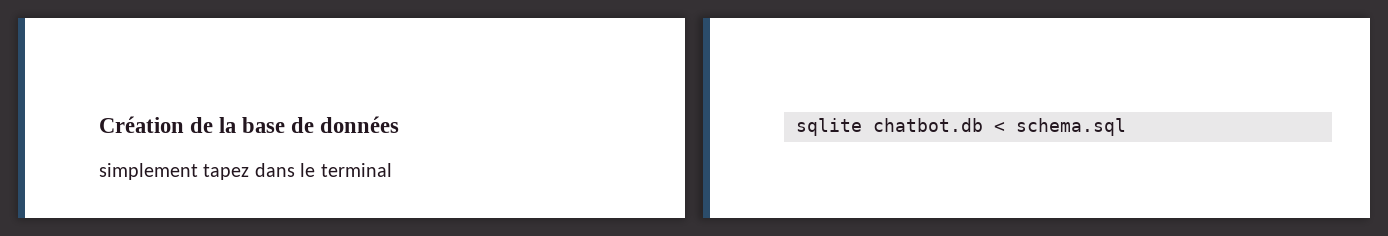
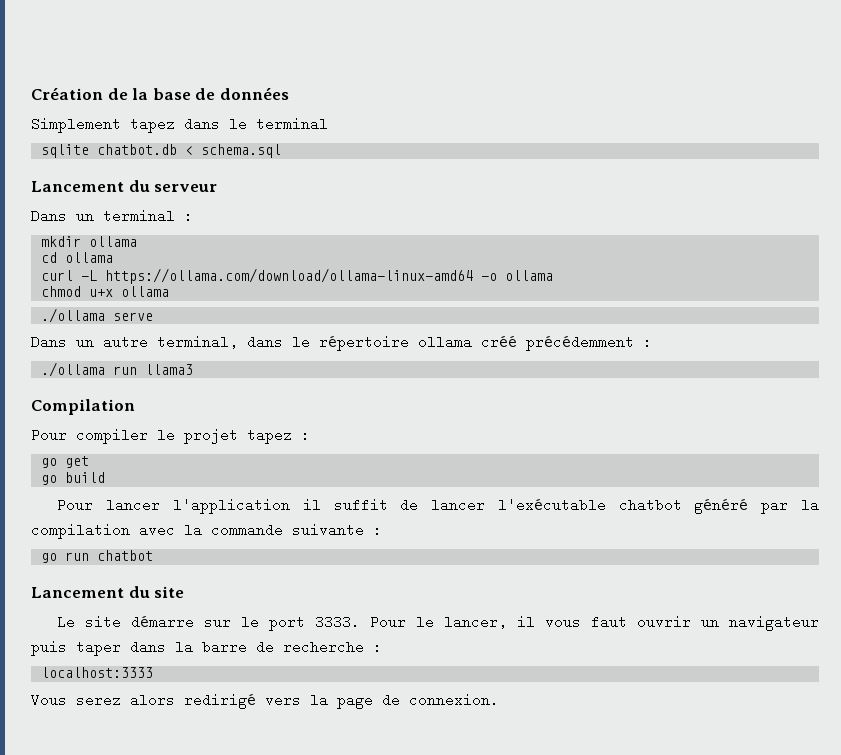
[99,163,198,180] simplement -> [31,117,121,133] Simplement
(1126, 127) none -> [31,180,218,192] [31,209,193,223] [41,236,138,247] [41,252,114,263] [41,268,554,284] [41,286,170,297] [41,308,154,323] [31,335,652,351] [41,362,194,377] [31,399,135,415] [31,428,310,444] [41,456,90,468] [41,472,106,485] [57,498,819,514] [31,523,382,539] [41,550,154,563] [31,586,185,598] [57,615,819,631] [31,640,382,656] [41,667,154,678] [31,693,499,709] // Lancement du serveur // Dans un terminal : // mkdir ollama // cd ollama // curl -L https://ollama.com/download/ollama-linux-amd64 -o ollama // chmod u+x ollama // ./ollama serve // Dans un autre terminal, dans le répertoire ollama créé précédemment : // ./ollama run llama3 // Compilation // Pour compiler le projet tapez : // go get // go build // Pour lancer l'application il suffit de lancer l'exécutable chatbot généré par la compilation avec la commande suivante : // go run chatbot // Lancement du site // Le site démarre sur le port 3333. Pour le lancer, il vous faut ouvrir un navigateur puis taper dans la barre de recherche : // localhost:3333 // Vous serez alors redirigé vers la page de connexion.

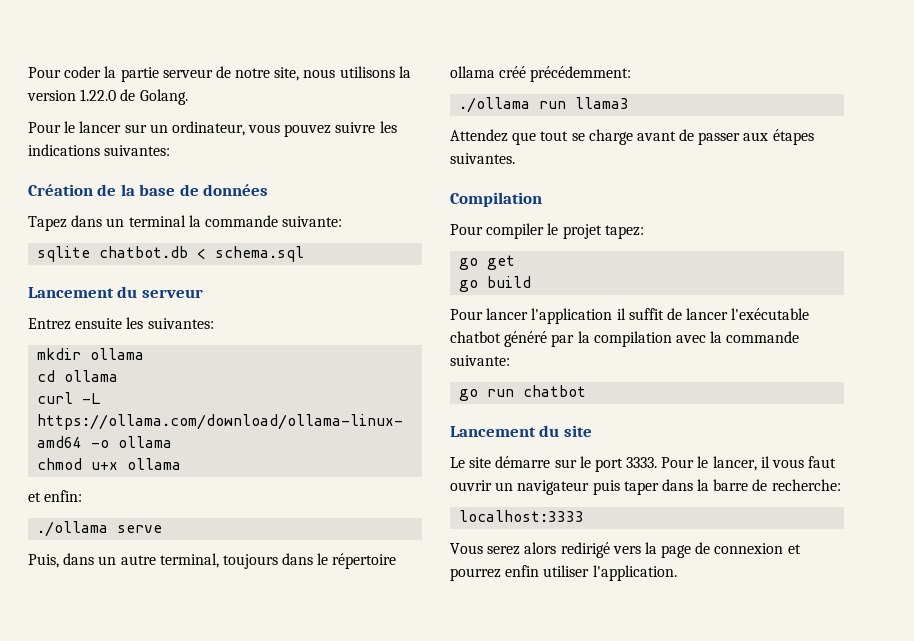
(31, 93) none -> [28,66,411,82] [27,89,188,105] [28,121,397,137] [28,144,171,156] Pour coder la partie serveur de notre site, nous utilisons la version 1.22.0 de Golang. // Pour le lancer sur un ordinateur, vous pouvez suivre les indications suivantes: //
[31,117,328,133] Simplement tapez dans le terminal -> [28,215,343,231] Tapez dans un terminal la commande suivante:
[31,209,193,223] Dans un terminal : -> [28,317,214,330] Entrez ensuite les suivantes:
(170, 291) none -> [28,490,83,502] // et enfin:
[31,335,67,349] Dans -> [28,553,95,568] Puis, dans
(238, 342) none -> [222,554,278,569] toujours
[526,335,652,351] précédemment : -> [530,66,632,82] précédemment:
(194, 369) none -> [450,129,814,145] [450,153,515,164] // Attendez que tout se charge avant de passer aux étapes suivantes.
[247,428,310,444] tapez : -> [604,225,644,239] tapez:
[292,523,382,537] suivante : -> [450,355,510,366] suivante:
[283,640,382,654] recherche : -> [771,479,841,491] recherche:
[409,693,499,707] connexion. -> [714,543,801,554] [450,565,677,581] connexion et pourrez enfin utiliser l'application.

